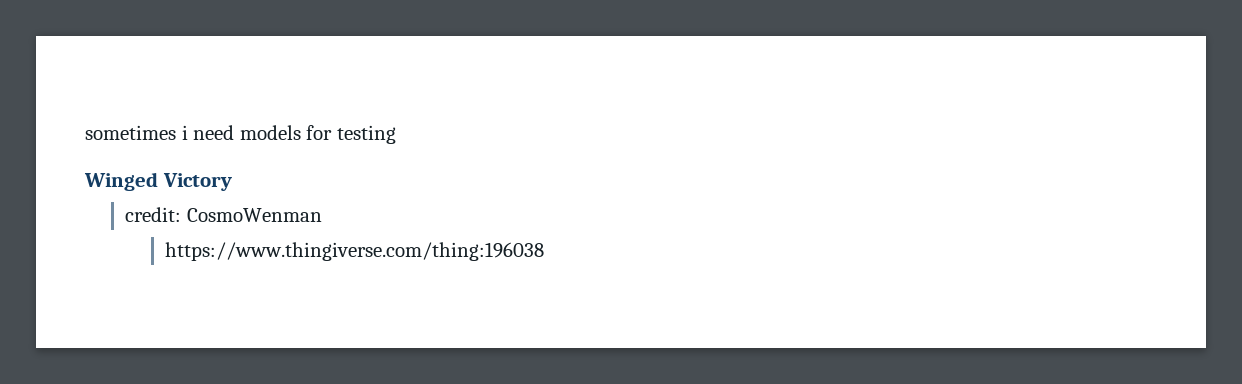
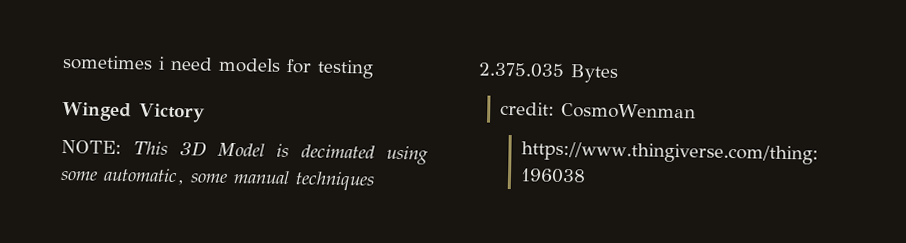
(232, 182) none -> [61,139,429,165] [60,167,375,191] [478,62,619,83] // NOTE: This 3D Model is decimated using some automatic, some manual techniques 2.375.035 Bytes

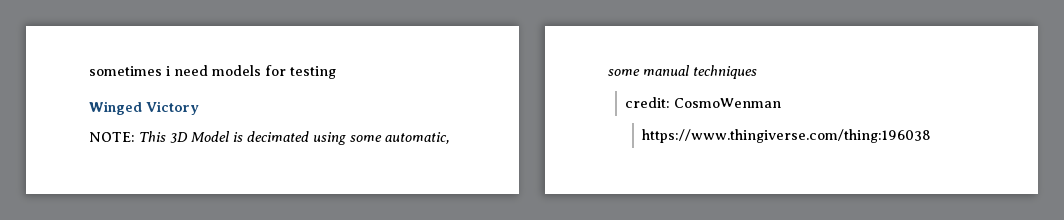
[478,62,619,83] 2.375.035 Bytes -> (757, 72) none

